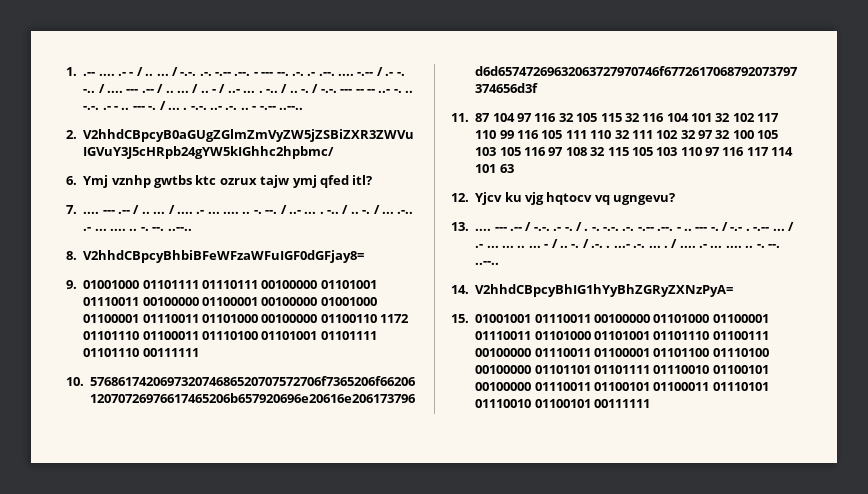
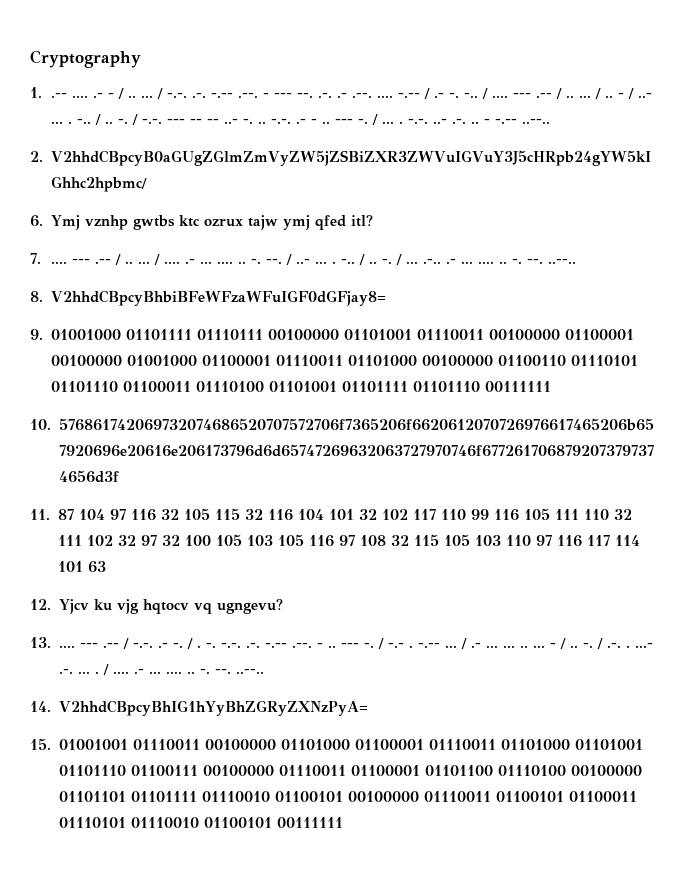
(66, 71) none -> [30,50,141,68] Cryptography //
[380,314,410,323] 1172 -> [570,355,638,366] 01110101

